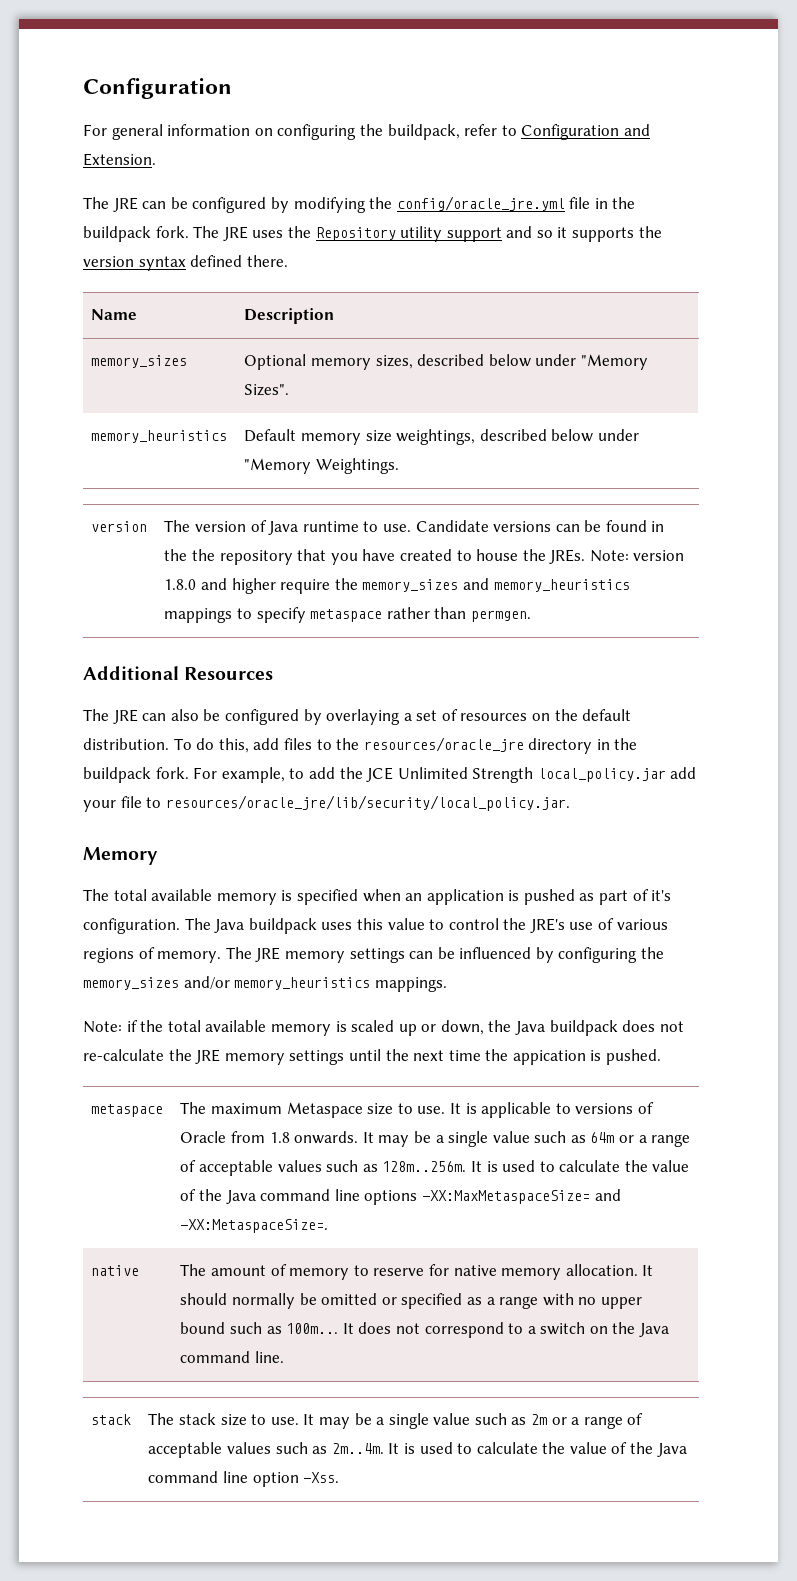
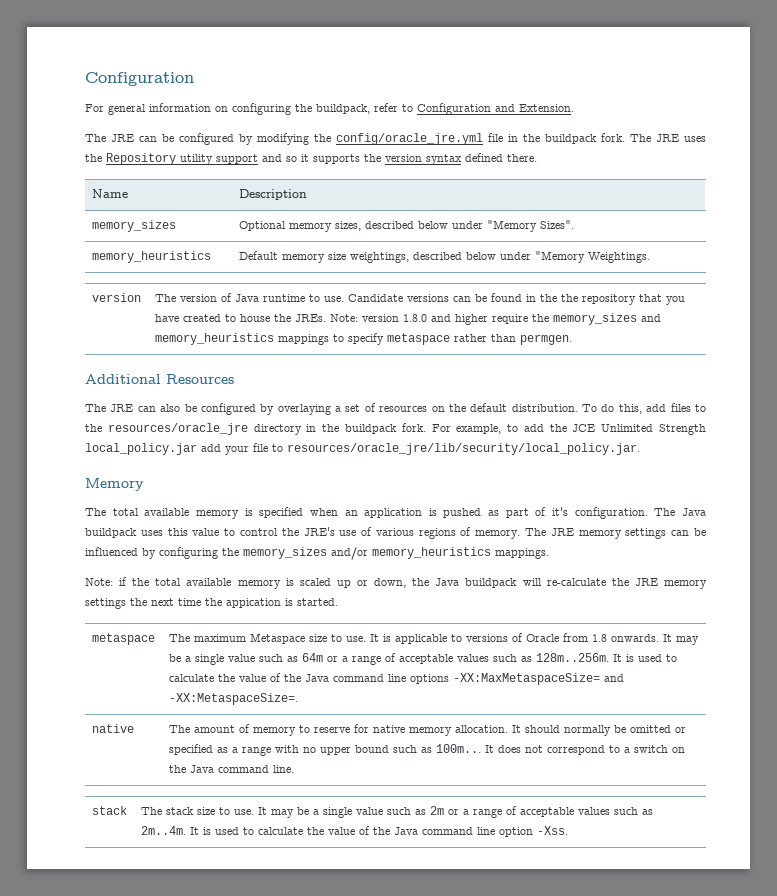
[622,1020,684,1032] does not -> [522,578,542,586] will
[348,1049,381,1061] until -> (126, 603) none
[606,1049,662,1065] pushed. -> [297,598,338,606] started.

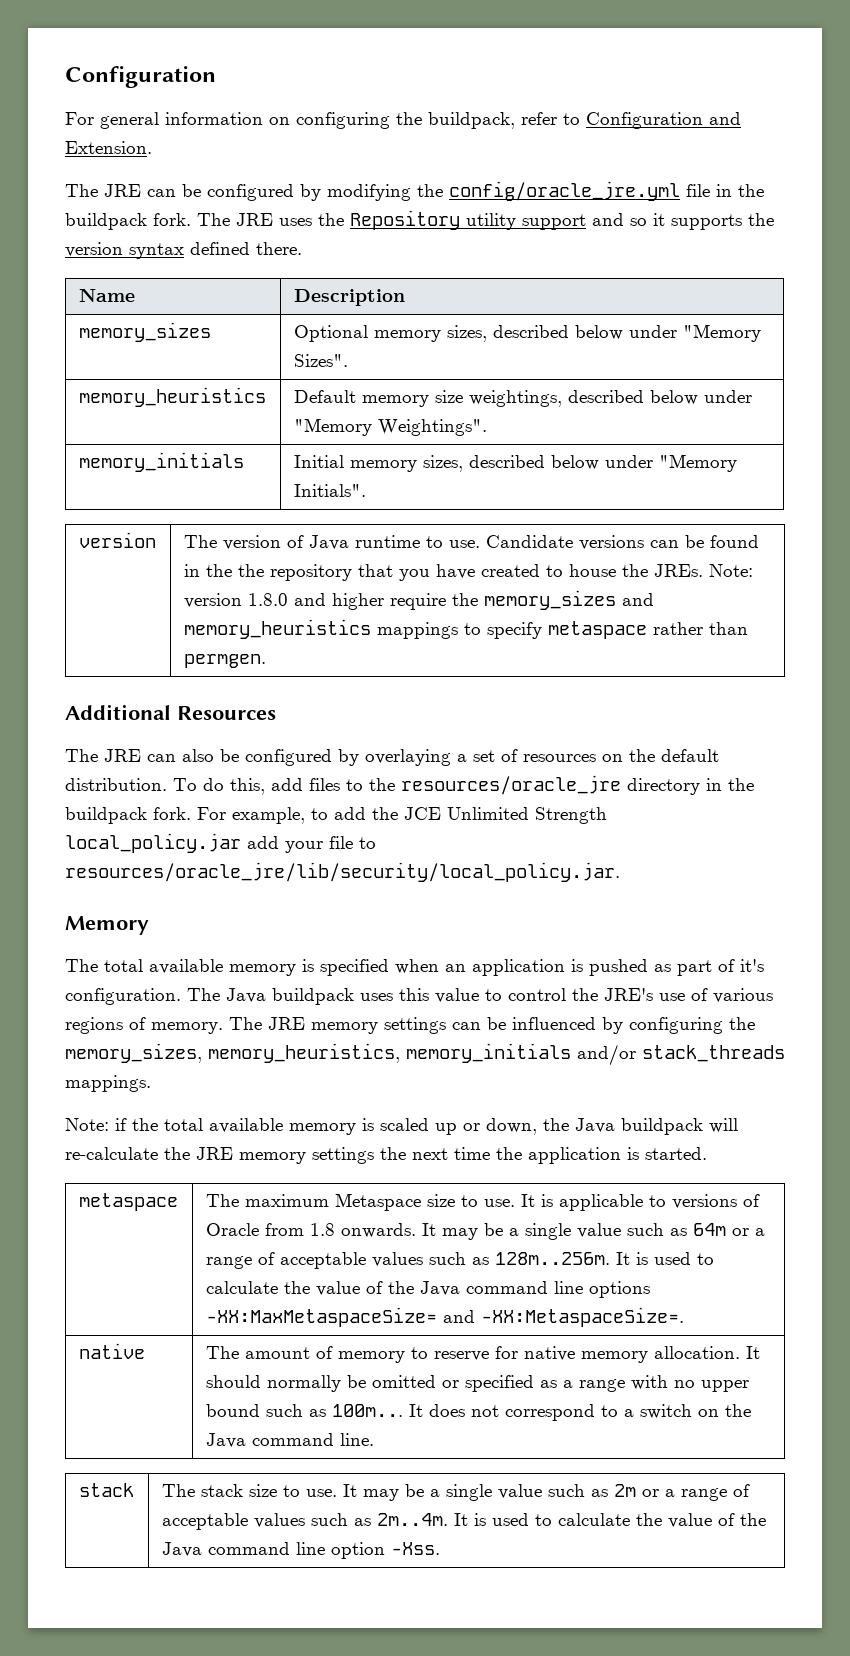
[587,252,650,263] Weightings. -> [377,419,487,436] [78,452,244,472] [293,454,737,472] [293,484,366,497] Weightings". // memory_initials | Initial memory sizes, described below under "Memory Initials".
[243,547,491,560] memory_sizes and/or memory_heuristics -> [65,1043,785,1066] memory_sizes, memory_heuristics, memory_initials and/or stack_threads
[226,598,281,608] appication -> [528,1147,621,1164] application

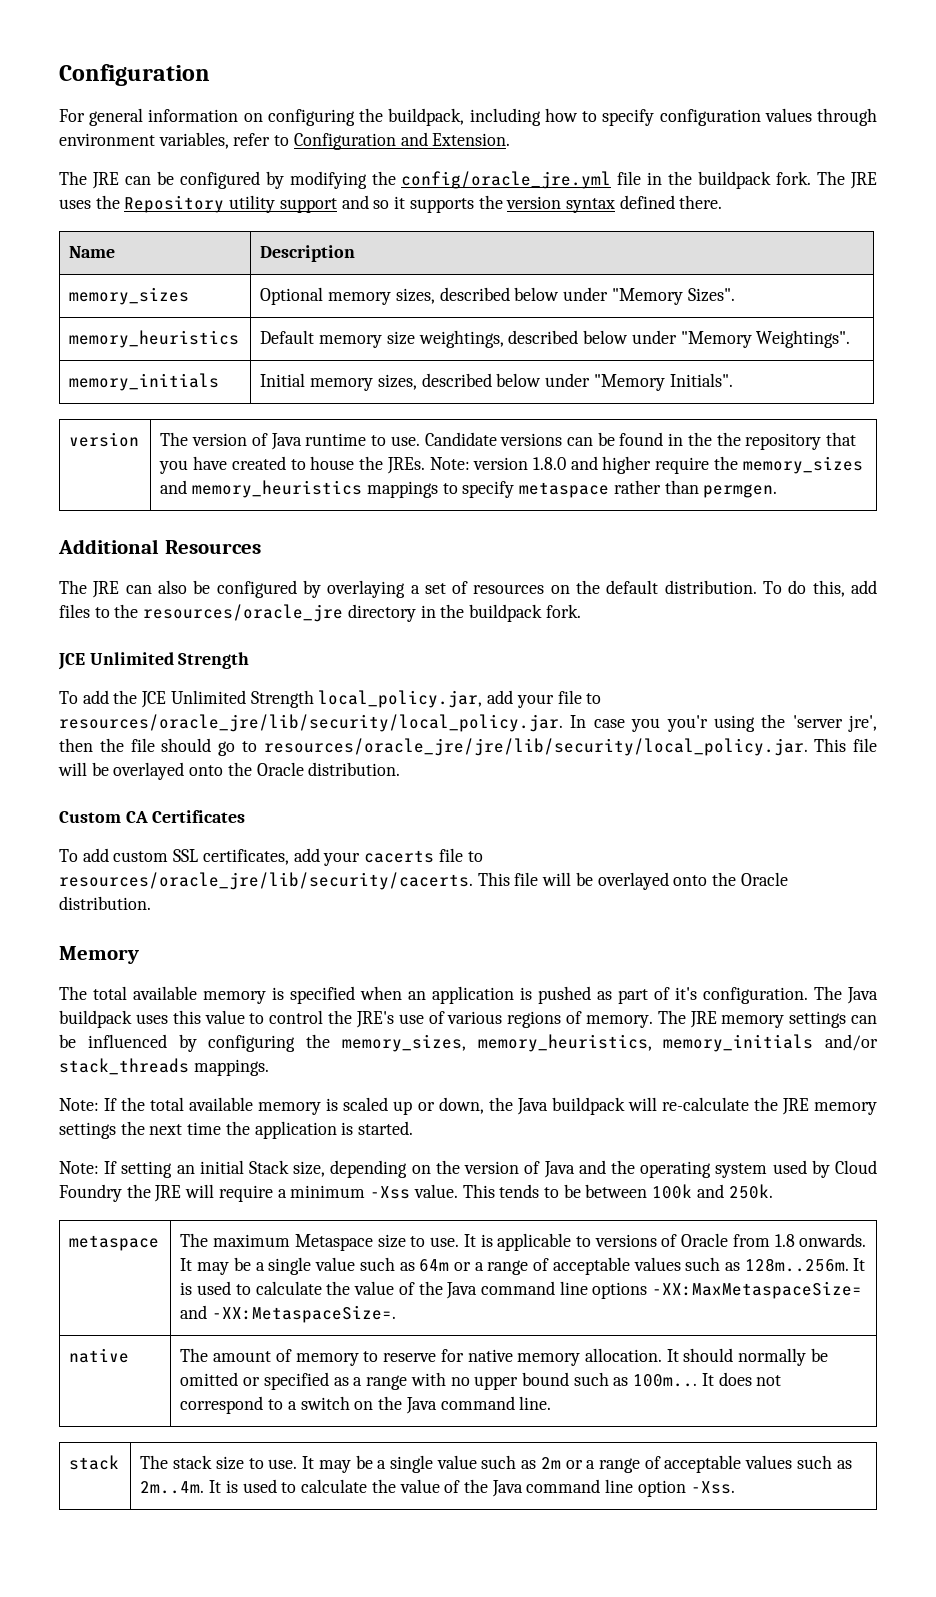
(515, 120) none -> [469,108,878,126] [59,132,229,149] including how to specify configuration values through environment variables,
[197,807,328,824] For example, to -> [58,652,250,670] [59,691,78,704] // JCE Unlimited Strength // To
[65,833,241,853] local_policy.jar -> [318,690,483,708] local_policy.jar,
(620, 872) none -> [570,714,877,732] [59,738,877,756] [58,762,401,780] [59,810,246,823] [59,848,483,866] [59,872,788,890] [59,896,151,910] In case you you'r using the 'server jre', then the file should go to resources/oracle_jre/jre/lib/security/local_policy.jar. This file will be overlayed onto the Oracle distribution. // Custom CA Certificates // To add custom SSL certificates, add your cacerts file to resources/oracle_jre/lib/security/cacerts. This file will be overlayed onto the Oracle distribution.
[115,1118,127,1131] if -> [104,1098,118,1111] If
(707, 1153) none -> [59,1160,878,1178] [59,1184,773,1202] // Note: If setting an initial Stack size, depending on the version of Java and the operating system used by Cloud Foundry the JRE will require a minimum -Xss value. This tends to be between 100k and 250k.

